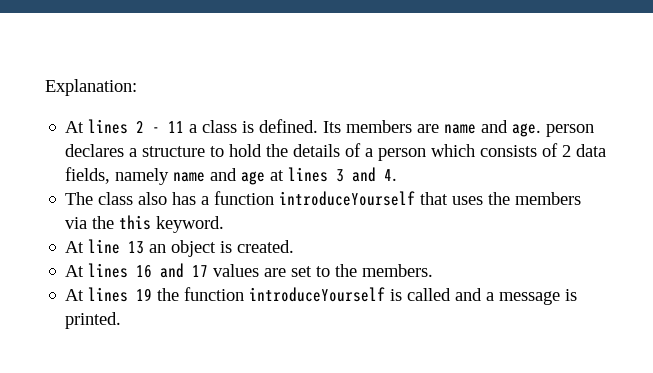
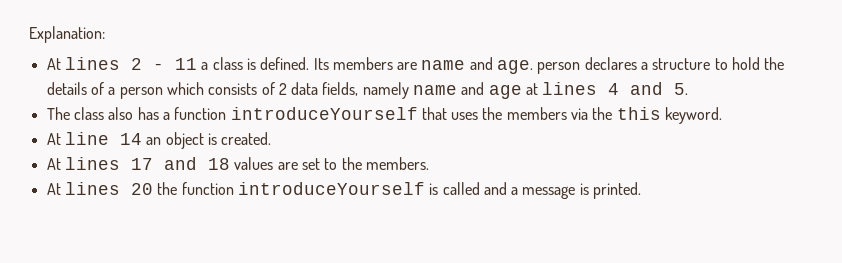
[336,167,398,182] 3 and 4. -> [608,82,689,95] 4 and 5.
[128,241,145,254] 13 -> [119,133,142,145] 14
[136,263,209,278] 16 and 17 -> [130,157,230,170] 17 and 18
[136,288,153,301] 19 -> [130,183,153,195] 20

